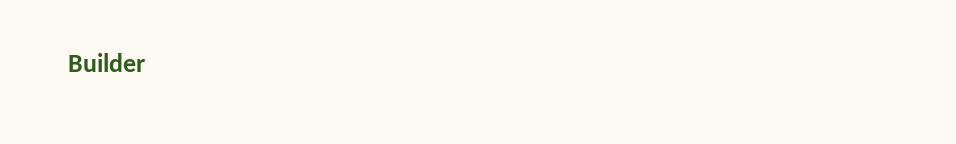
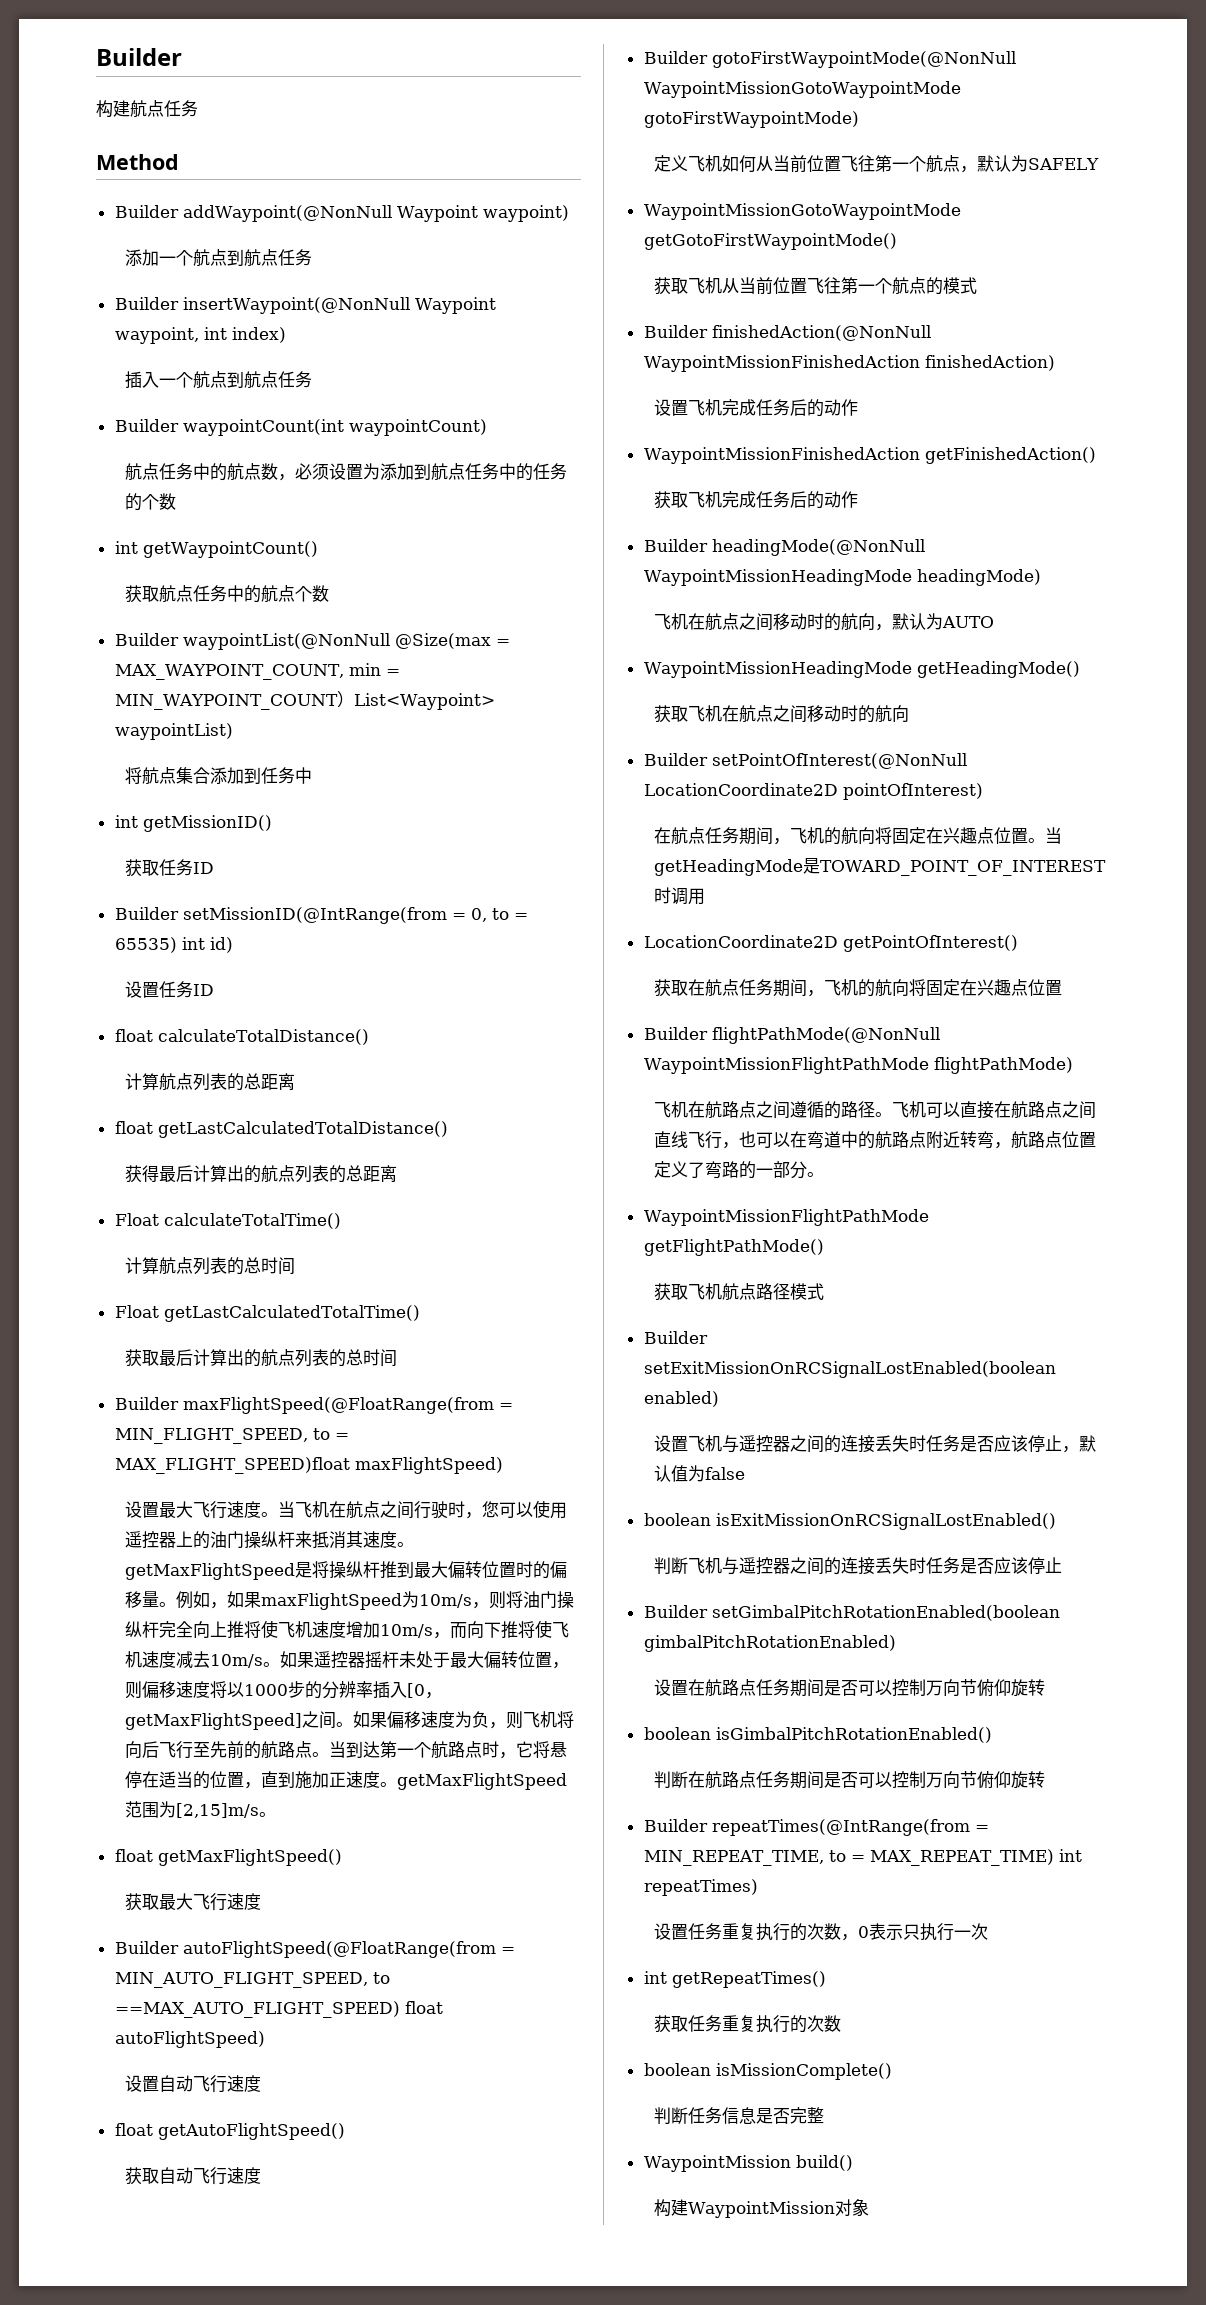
[68,53,145,72] Builder -> [96,48,182,66] [96,100,198,118] [96,154,179,170] [114,205,569,222] [124,249,312,266] [114,297,496,314] [114,327,286,344] [124,371,312,389] [114,419,487,436] [124,463,567,481] [124,493,176,511] [114,541,318,558] [124,585,329,603] [114,633,510,650] [114,663,400,680] [114,691,495,710] [114,723,233,740] [124,767,312,784] [114,815,272,832] [124,859,214,877] [114,907,528,924] [114,937,233,953] [124,981,214,998] [114,1029,369,1045] [124,1073,295,1091] [114,1121,448,1138] [124,1165,397,1183] [114,1213,341,1229] [124,1257,295,1275] [114,1305,420,1322] [124,1349,397,1367] [114,1397,513,1414] [114,1428,349,1444] [114,1457,503,1474] [124,1500,567,1519] [124,1531,414,1549] [124,1561,567,1580] [124,1591,574,1610] [124,1620,569,1639] [124,1651,569,1669] [124,1681,442,1699] [124,1711,574,1730] [124,1741,567,1759] [124,1771,567,1790] [124,1801,276,1818] [114,1849,342,1866] [124,1893,261,1911] [114,1941,515,1958] [114,1972,390,1988] [114,2001,443,2018] [114,2031,265,2048] [124,2075,261,2093] [114,2123,345,2140] [124,2167,261,2185] [643,51,1016,68] [643,81,961,98] [643,111,859,128] [653,155,1099,173] [643,203,961,220] [643,233,897,250] [653,277,977,295] [643,325,931,341] [643,355,1055,372] [653,399,858,417] [643,447,1096,464] [653,491,858,509] [643,539,925,556] [643,569,1041,586] [653,613,994,631] [643,661,1080,678] [653,705,909,723] [643,753,967,769] [643,783,983,800] [653,827,1062,845] [653,858,1106,876] [653,887,705,905] [643,935,1018,952] [653,979,1062,997] [643,1027,940,1044] [643,1057,1073,1074] [653,1101,1096,1119] [653,1131,1096,1149] [653,1161,824,1179] [643,1209,929,1226] [643,1239,824,1256] [653,1283,824,1301] [643,1331,708,1344] [643,1361,1056,1378] [643,1391,719,1407] [653,1435,1096,1453] [653,1465,745,1482] [643,1513,1056,1530] [653,1557,1062,1575] [643,1605,1060,1621] [643,1635,896,1652] [653,1679,1045,1697] [643,1727,992,1743] [653,1771,1045,1789] [643,1819,989,1836] [643,1849,1082,1866] [643,1879,758,1896] [653,1923,988,1941] [643,1971,826,1988] [653,2015,841,2033] [643,2063,892,2080] [653,2107,824,2124] [643,2155,853,2172] [653,2199,869,2218] Builder // 构建航点任务 // Method // Builder addWaypoint(@NonNull Waypoint waypoint) // 添加一个航点到航点任务 // Builder insertWaypoint(@NonNull Waypoint waypoint, int index) // 插入一个航点到航点任务 // Builder waypointCount(int waypointCount) // 航点任务中的航点数，必须设置为添加到航点任务中的任务的个数 // int getWaypointCount() // 获取航点任务中的航点个数 // Builder waypointList(@NonNull @Size(max = MAX_WAYPOINT_COUNT, min = MIN_WAYPOINT_COUNT）List<Waypoint> waypointList) // 将航点集合添加到任务中 // int getMissionID() // 获取任务ID // Builder setMissionID(@IntRange(from = 0, to = 65535) int id) // 设置任务ID // float calculateTotalDistance() // 计算航点列表的总距离 // float getLastCalculatedTotalDistance() // 获得最后计算出的航点列表的总距离 // Float calculateTotalTime() // 计算航点列表的总时间 // Float getLastCalculatedTotalTime() // 获取最后计算出的航点列表的总时间 // Builder maxFlightSpeed(@FloatRange(from = MIN_FLIGHT_SPEED, to = MAX_FLIGHT_SPEED)float maxFlightSpeed) // 设置最大飞行速度。当飞机在航点之间行驶时，您可以使用遥控器上的油门操纵杆来抵消其速度。getMaxFlightSpeed是将操纵杆推到最大偏转位置时的偏移量。例如，如果maxFlightSpeed为10m/s，则将油门操纵杆完全向上推将使飞机速度增加10m/s，而向下推将使飞机速度减去10m/s。如果遥控器摇杆未处于最大偏转位置，则偏移速度将以1000步的分辨率插入[0，getMaxFlightSpeed]之间。如果偏移速度为负，则飞机将向后飞行至先前的航路点。当到达第一个航路点时，它将悬停在适当的位置，直到施加正速度。getMaxFlightSpeed范围为[2,15]m/s。 // float getMaxFlightSpeed() // 获取最大飞行速度 // Builder autoFlightSpeed(@FloatRange(from = MIN_AUTO_FLIGHT_SPEED, to ==MAX_AUTO_FLIGHT_SPEED) float autoFlightSpeed) // 设置自动飞行速度 // float getAutoFlightSpeed() // 获取自动飞行速度 // Builder gotoFirstWaypointMode(@NonNull WaypointMissionGotoWaypointMode gotoFirstWaypointMode) // 定义飞机如何从当前位置飞往第一个航点，默认为SAFELY // WaypointMissionGotoWaypointMode getGotoFirstWaypointMode() // 获取飞机从当前位置飞往第一个航点的模式 // Builder finishedAction(@NonNull WaypointMissionFinishedAction finishedAction) // 设置飞机完成任务后的动作 // WaypointMissionFinishedAction getFinishedAction() // 获取飞机完成任务后的动作 // Builder headingMode(@NonNull WaypointMissionHeadingMode headingMode) // 飞机在航点之间移动时的航向，默认为AUTO // WaypointMissionHeadingMode getHeadingMode() // 获取飞机在航点之间移动时的航向 // Builder setPointOfInterest(@NonNull LocationCoordinate2D pointOfInterest) // 在航点任务期间，飞机的航向将固定在兴趣点位置。当getHeadingMode是TOWARD_POINT_OF_INTEREST时调用 // LocationCoordinate2D getPointOfInterest() // 获取在航点任务期间，飞机的航向将固定在兴趣点位置 // Builder flightPathMode(@NonNull WaypointMissionFlightPathMode flightPathMode) // 飞机在航路点之间遵循的路径。飞机可以直接在航路点之间直线飞行，也可以在弯道中的航路点附近转弯，航路点位置定义了弯路的一部分。 // WaypointMissionFlightPathMode getFlightPathMode() // 获取飞机航点路径模式 // Builder setExitMissionOnRCSignalLostEnabled(boolean enabled) // 设置飞机与遥控器之间的连接丢失时任务是否应该停止，默认值为false // boolean isExitMissionOnRCSignalLostEnabled() // 判断飞机与遥控器之间的连接丢失时任务是否应该停止 // Builder setGimbalPitchRotationEnabled(boolean gimbalPitchRotationEnabled) // 设置在航路点任务期间是否可以控制万向节俯仰旋转 // boolean isGimbalPitchRotationEnabled() // 判断在航路点任务期间是否可以控制万向节俯仰旋转 // Builder repeatTimes(@IntRange(from = MIN_REPEAT_TIME, to = MAX_REPEAT_TIME) int repeatTimes) // 设置任务重复执行的次数，0表示只执行一次 // int getRepeatTimes() // 获取任务重复执行的次数 // boolean isMissionComplete() // 判断任务信息是否完整 // WaypointMission build() // 构建WaypointMission对象

